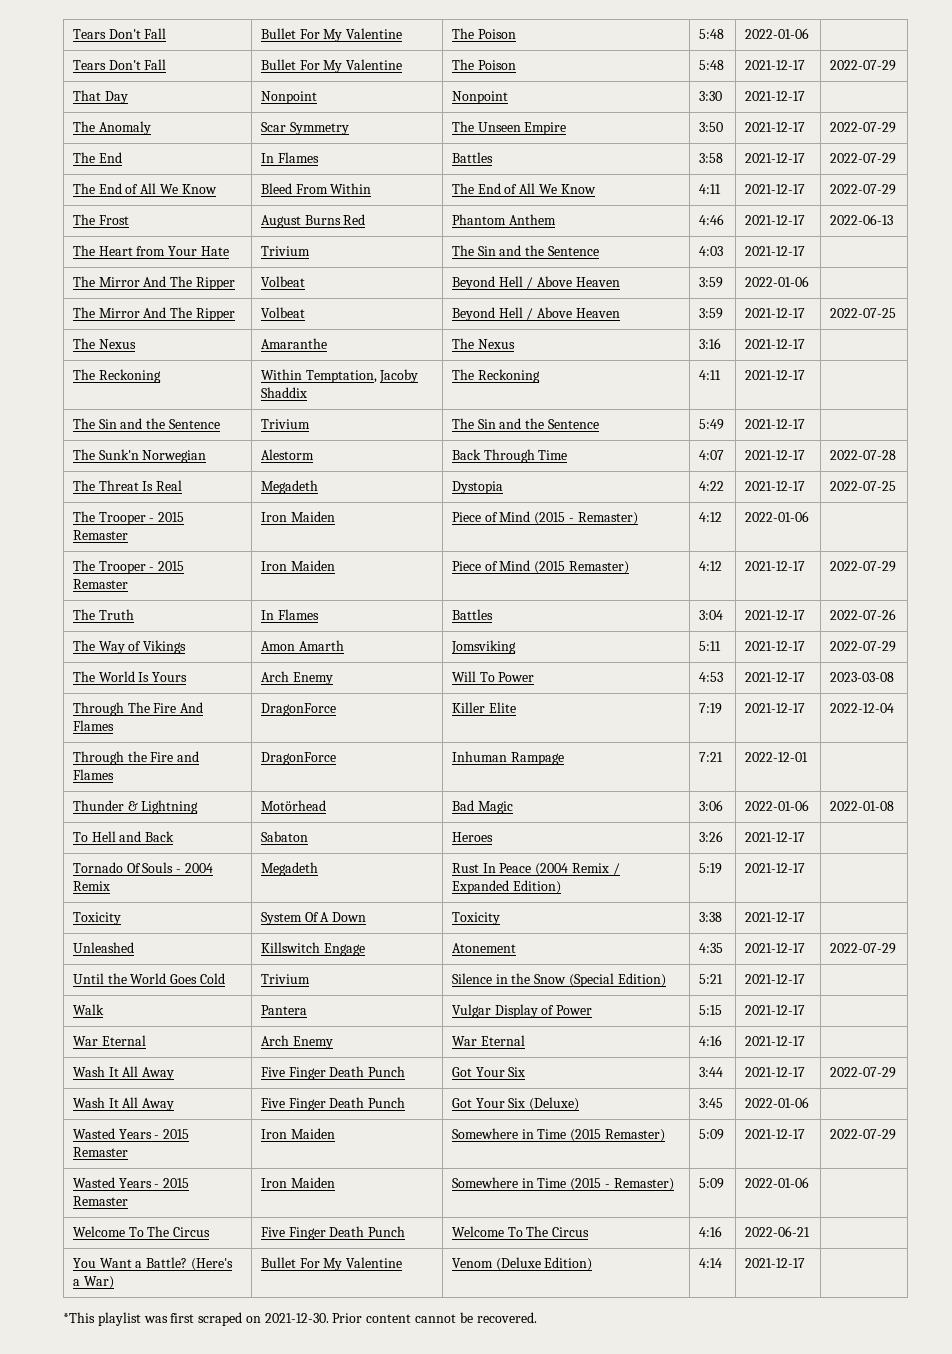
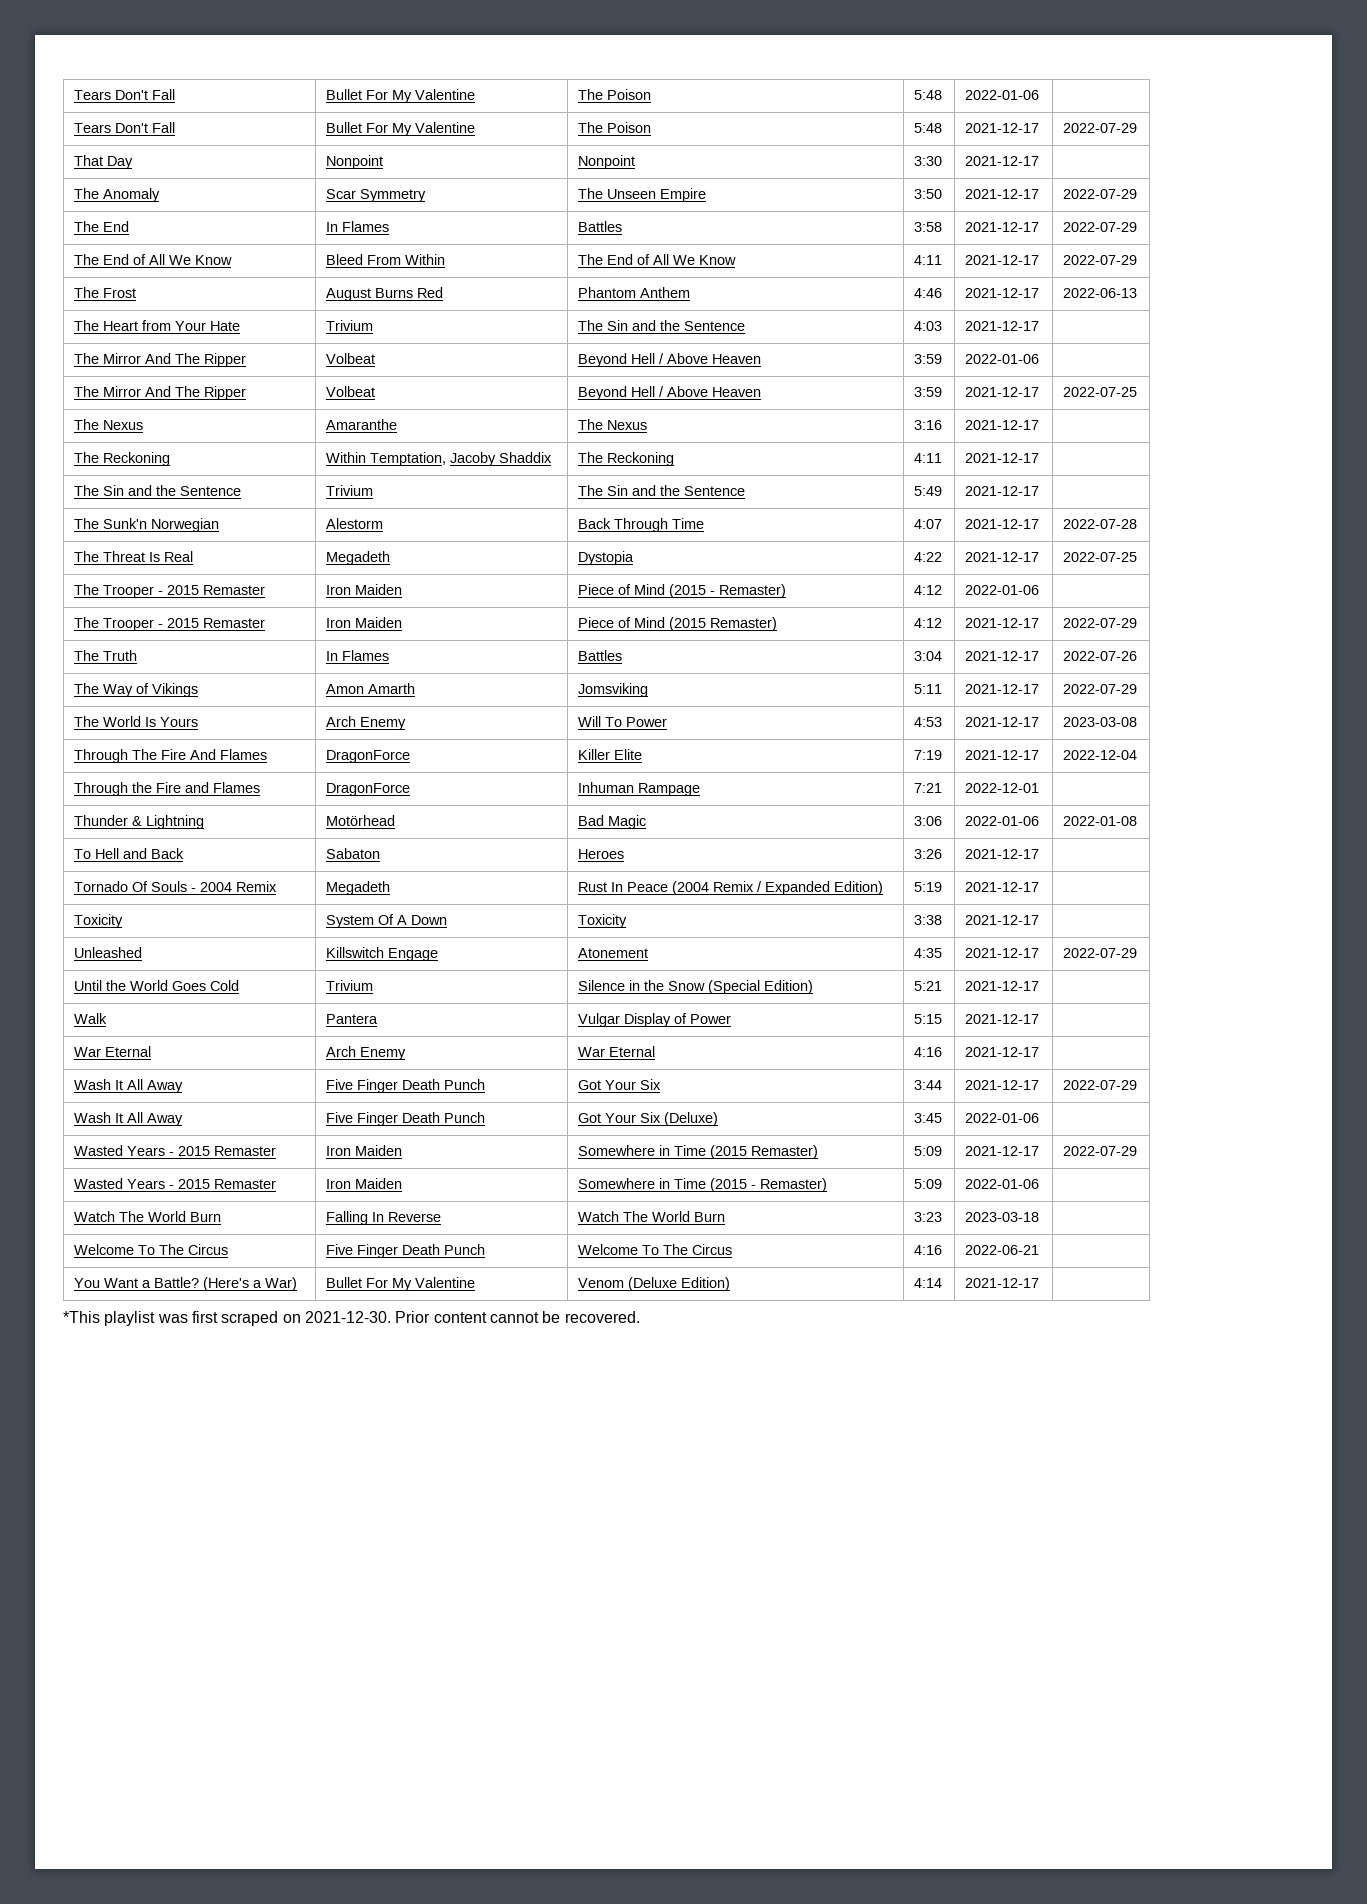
(809, 1182) none -> [74,1211,222,1222] [326,1211,442,1225] [578,1211,726,1222] [914,1212,943,1222] [965,1212,1040,1222] // Watch The World Burn | Falling In Reverse | Watch The World Burn | 3:23 | 2023-03-18 |

